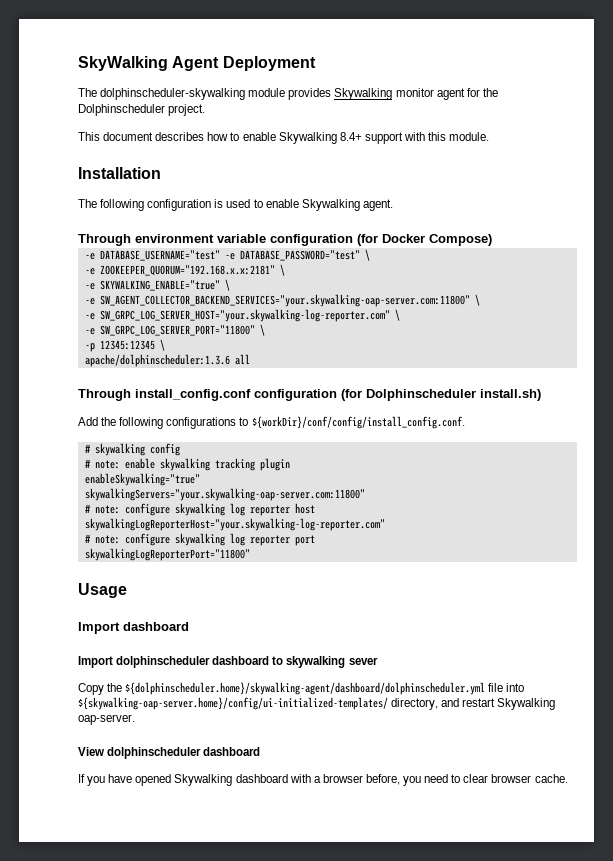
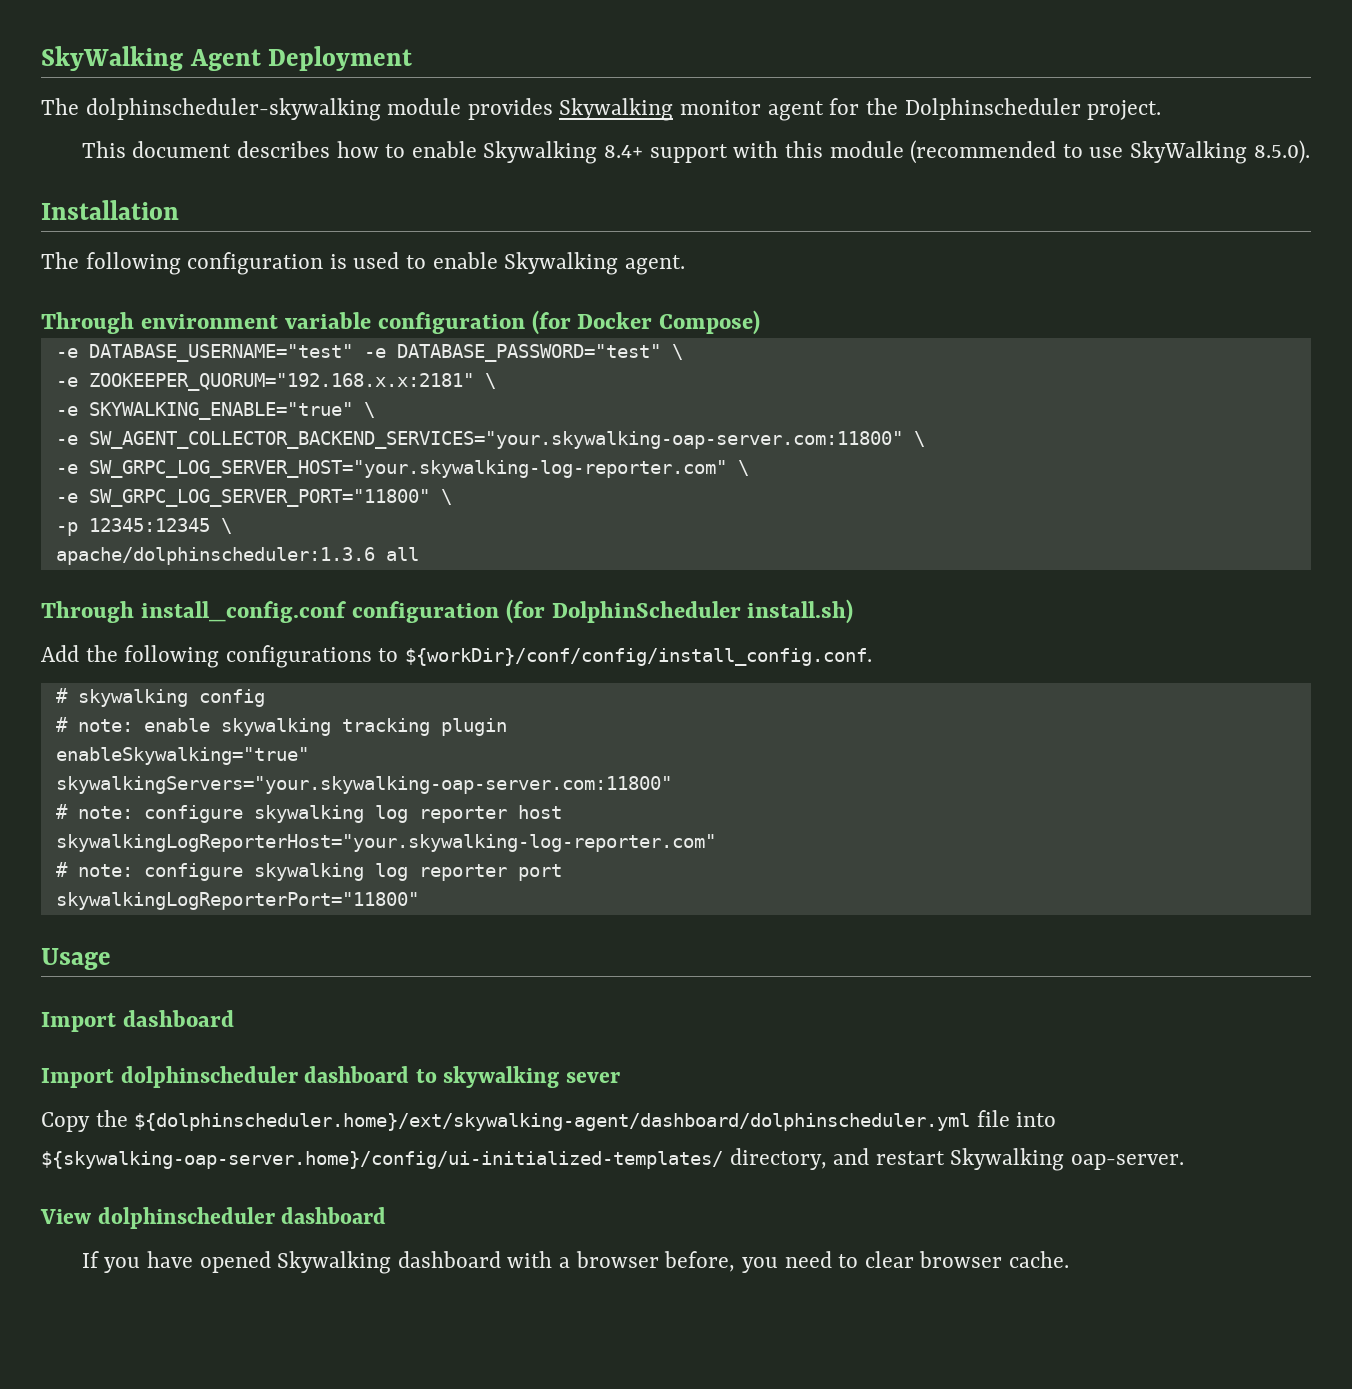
[449,132,490,141] module. -> [829,140,1310,164] module (recommended to use SkyWalking 8.5.0).
[366,389,476,401] Dolphinscheduler -> [551,601,741,623] DolphinScheduler
[125,682,486,695] ${dolphinscheduler.home}/skywalking-agent/dashboard/dolphinscheduler.yml -> [134,1113,971,1131] ${dolphinscheduler.home}/ext/skywalking-agent/dashboard/dolphinscheduler.yml

